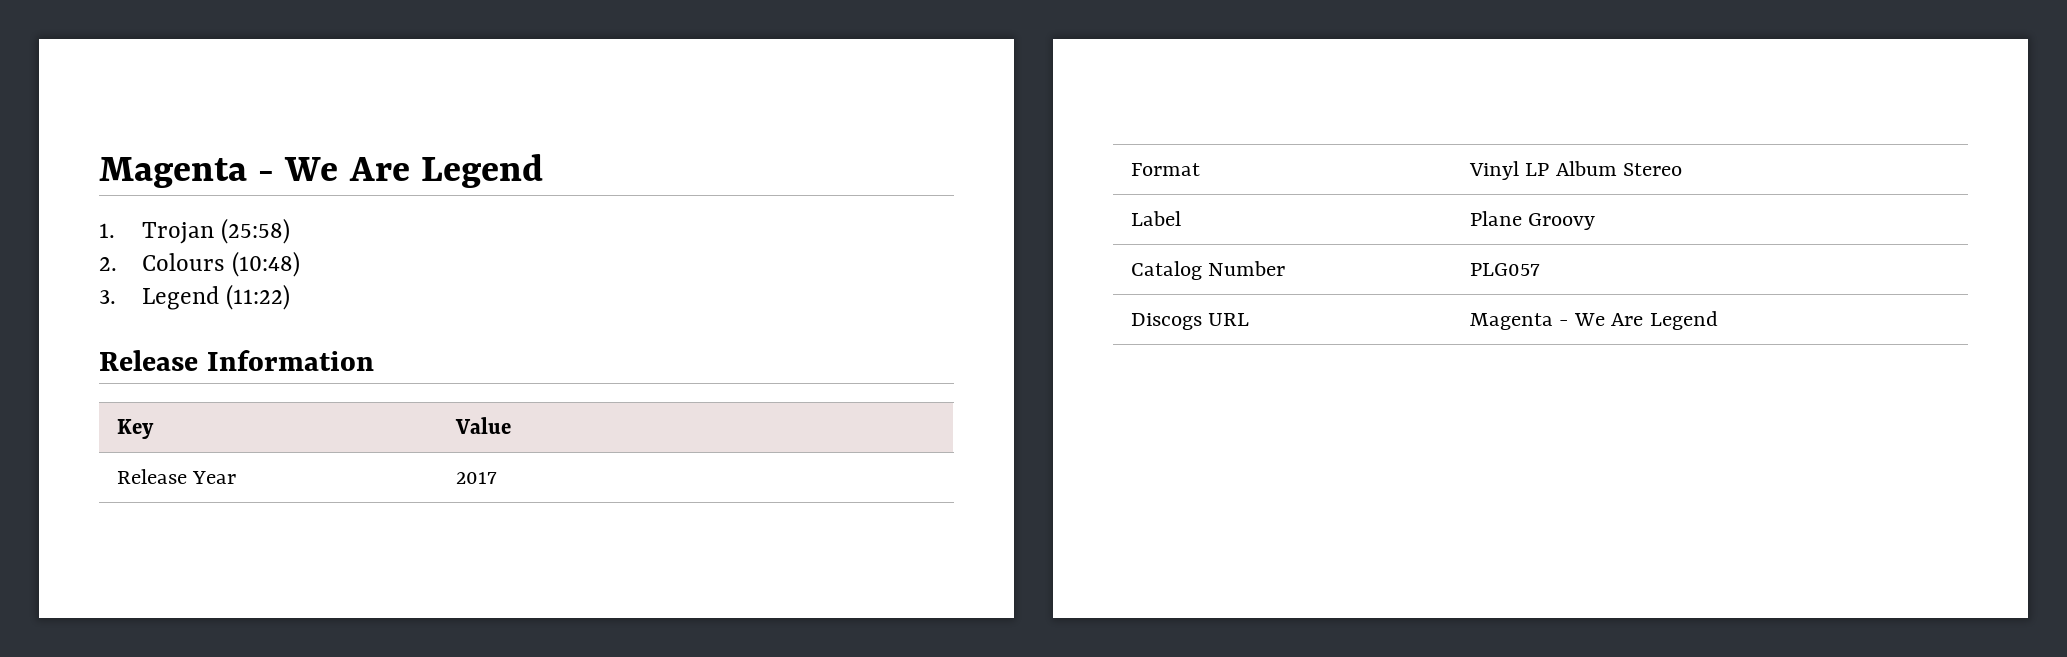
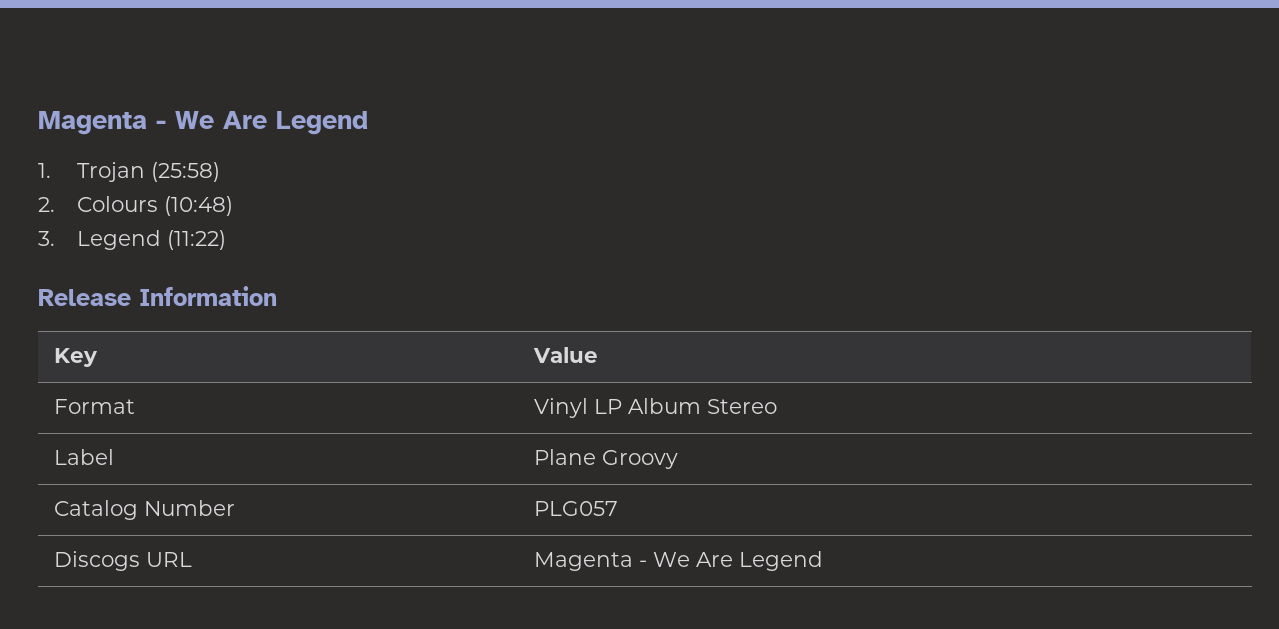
[116,469,237,484] [455,472,497,484] // Release Year | 2017 -> (598, 355) none

